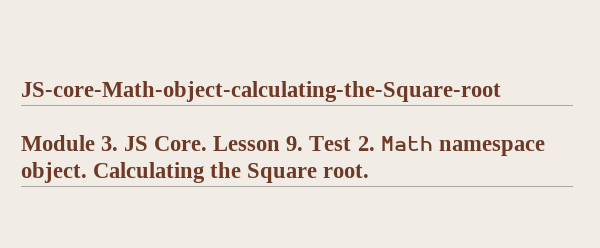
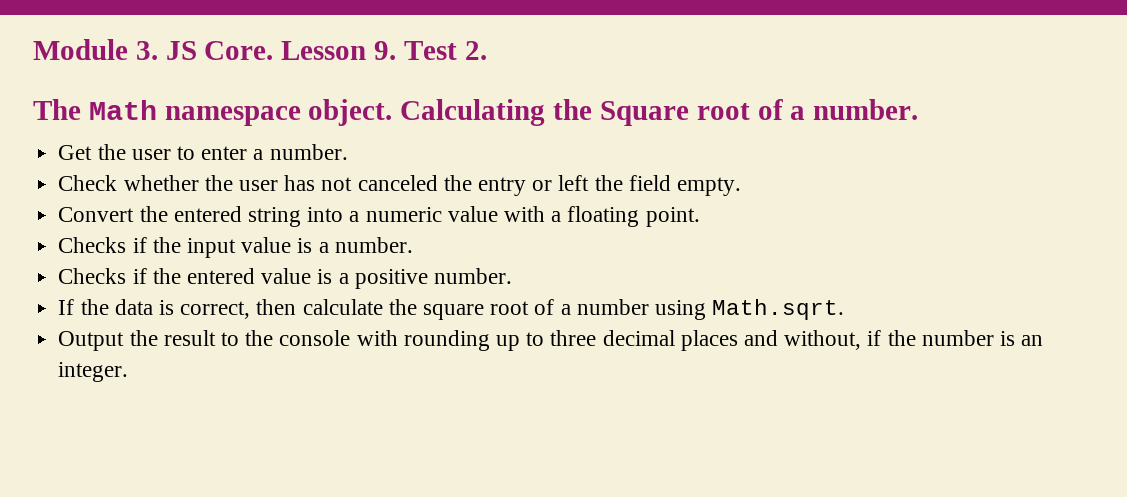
[21,81,501,102] JS-core-Math-object-calculating-the-Square-root // -> (33, 49) none
(375, 143) none -> [33,99,81,120] // The
[323,164,370,178] root. -> [696,99,919,120] [58,144,348,160] [58,175,742,196] [58,206,700,227] [58,237,413,258] [58,268,512,289] [58,299,845,320] [58,330,1044,351] [58,362,129,382] root of a number. // Get the user to enter a number. // Check whether the user has not canceled the entry or left the field empty. // Convert the entered string into a numeric value with a floating point. // Checks if the input value is a number. // Checks if the entered value is a positive number. // If the data is correct, then calculate the square root of a number using Math.sqrt. // Output the result to the console with rounding up to three decimal places and without, if the number is an integer.

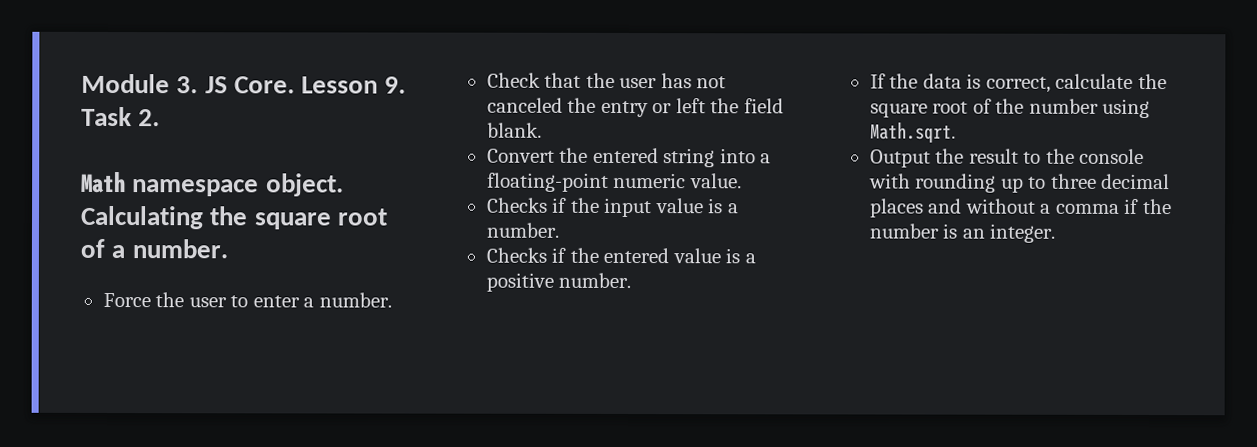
[403,41,457,60] Test -> [81,106,132,127] Task
[33,99,81,120] The -> (161, 118) none
[599,101,689,126] Square -> [253,212,332,230] square
[58,145,93,160] Get -> [102,292,151,308] Force
[123,175,199,191] whether -> [544,72,582,88] that
[677,177,742,196] empty. -> [486,122,542,138] blank.
[365,206,700,227] numeric value with a floating point. -> [486,172,742,192] floating-point numeric value.
[256,299,297,315] then -> (1051, 84) none
[560,304,571,315] a -> [995,98,1025,114] the
[784,330,862,350] without, -> [965,198,1120,214] without a comma

